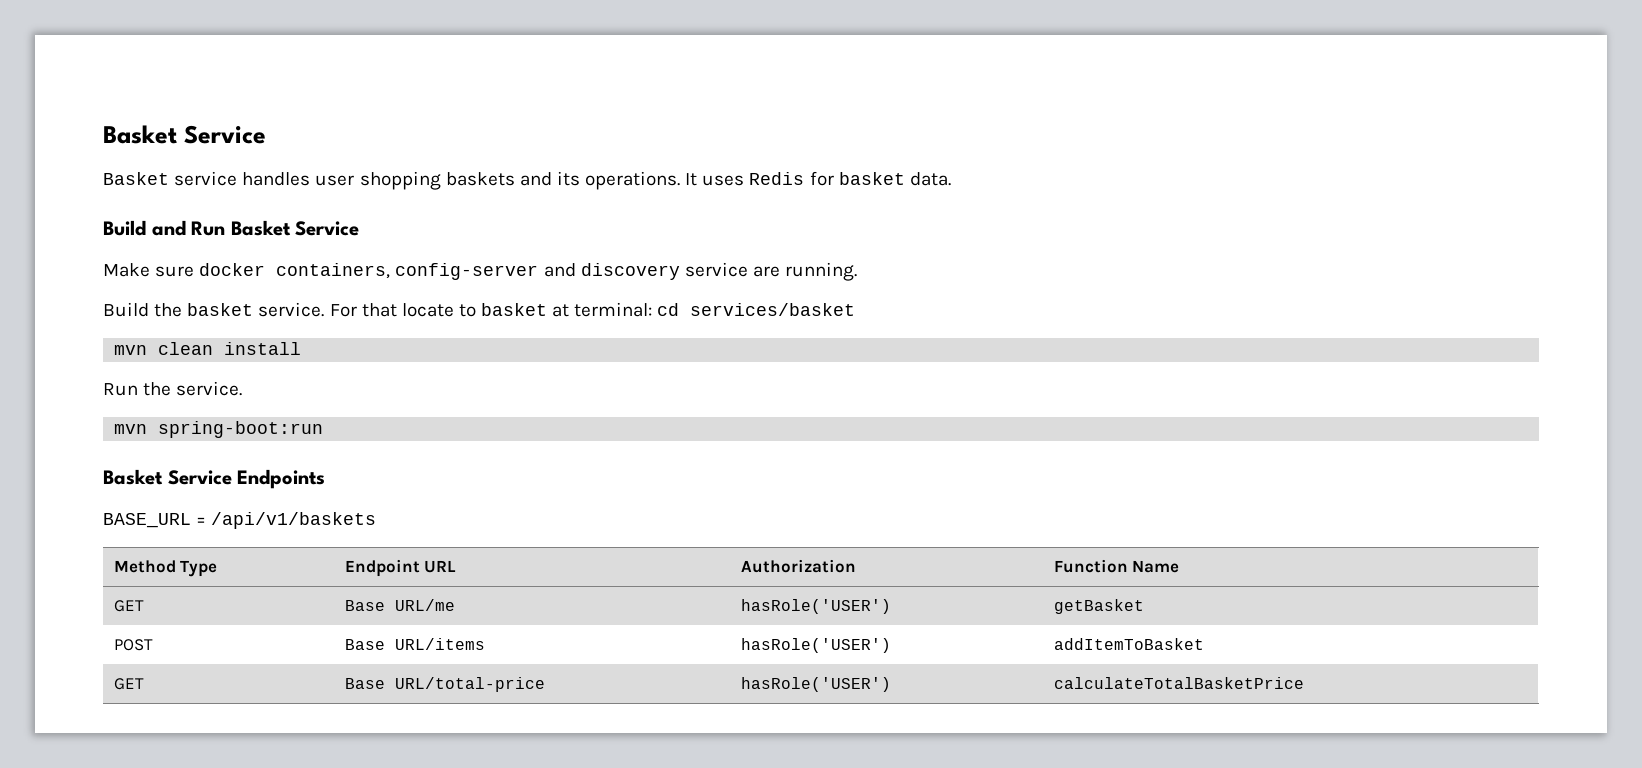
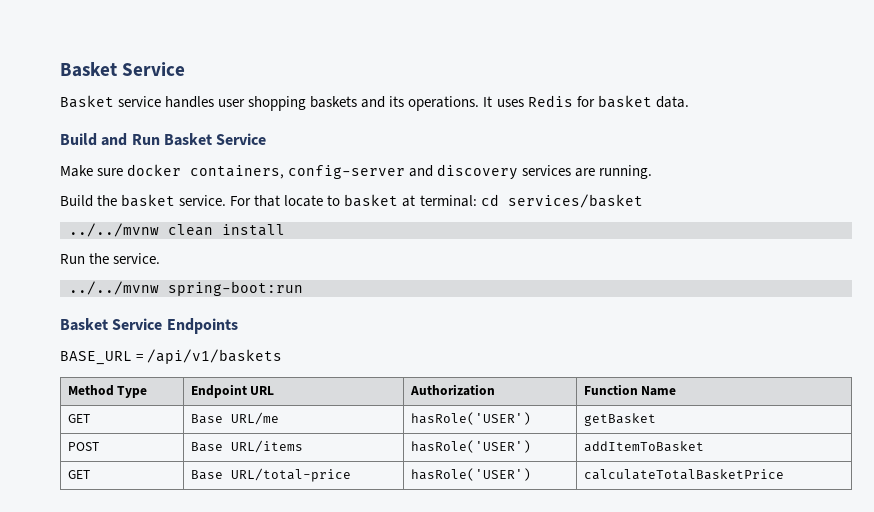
[684,262,748,277] service -> [522,165,572,176] services
[114,345,148,355] mvn -> [69,223,159,237] ../../mvnw
[114,424,148,434] mvn -> [69,281,159,295] ../../mvnw

